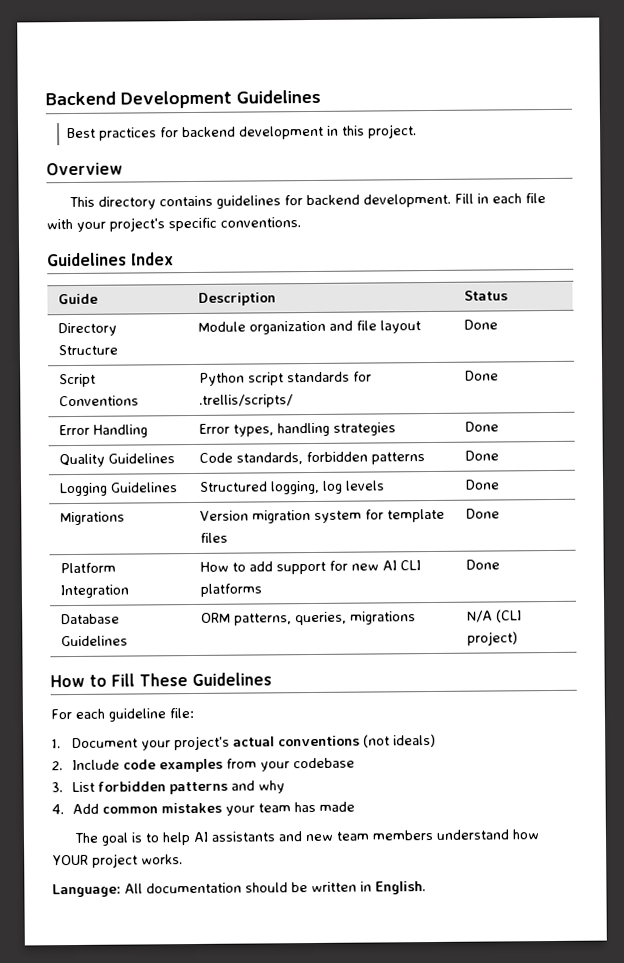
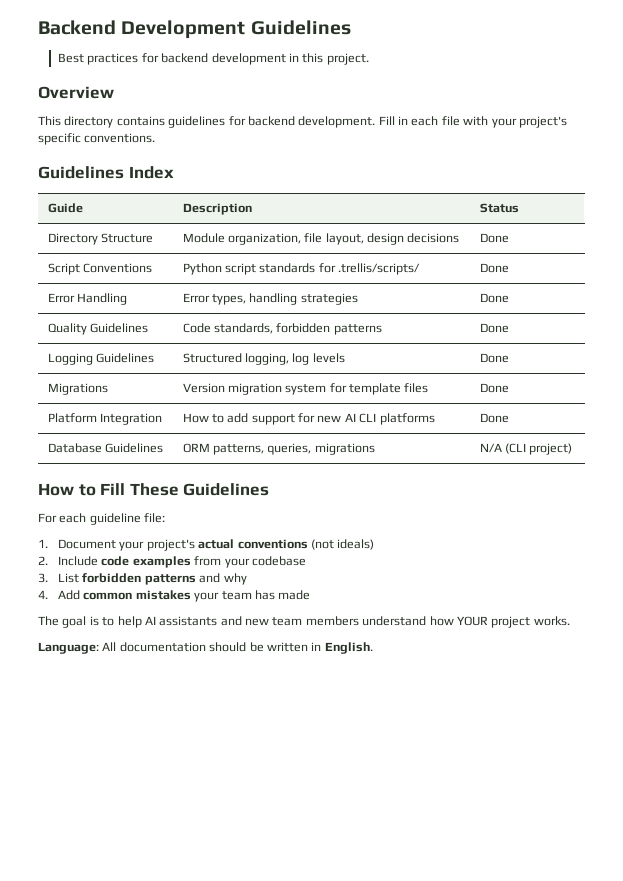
[249,320,422,335] organization and file layout -> [227,233,460,245] organization, file layout, design decisions

